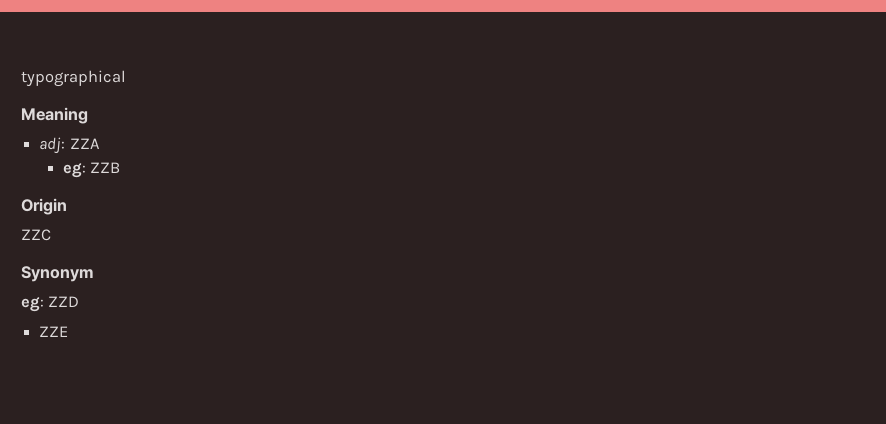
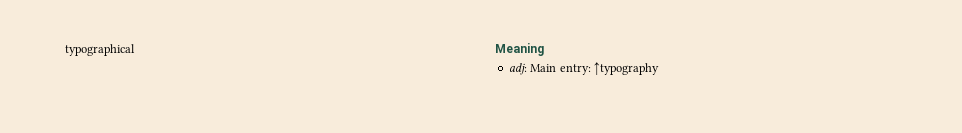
[69,138,100,149] [62,162,121,178] [21,198,67,215] [21,229,51,241] [21,266,94,282] [21,296,80,312] [39,326,69,337] ZZA // eg: ZZB // Origin // ZZC // Synonym // eg: ZZD // ZZE -> [530,62,659,75] Main entry: ↑typography

